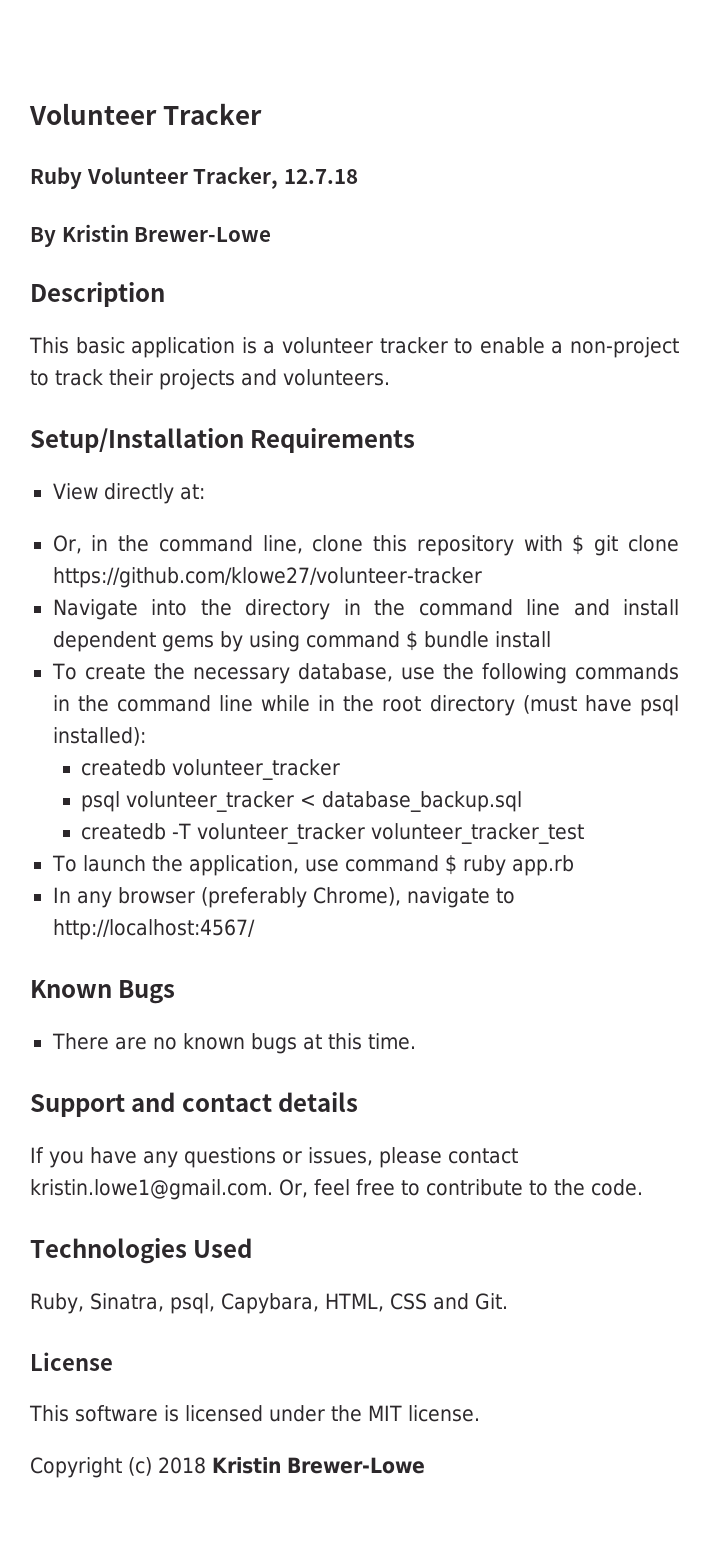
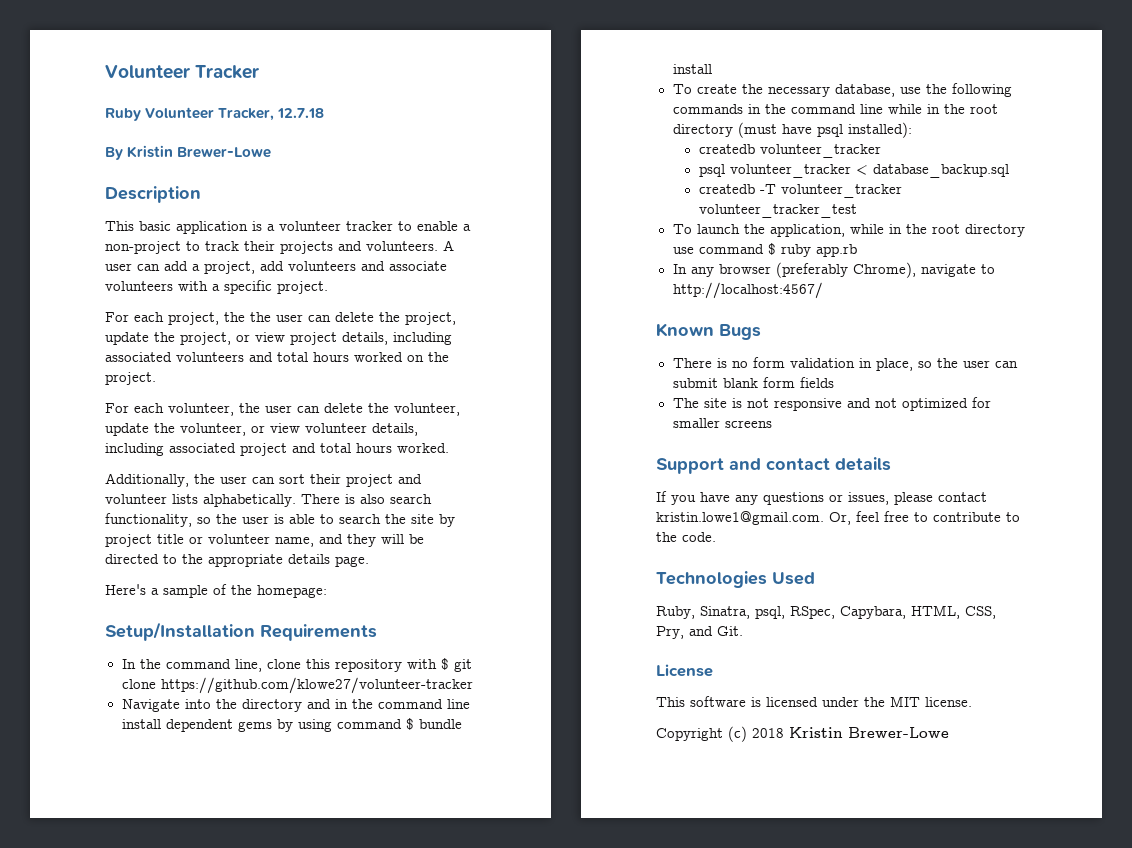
[30,428,416,453] [52,483,205,504] [52,535,109,554] // Setup/Installation Requirements // View directly at: // Or, in -> [443,240,454,251] [105,261,447,274] [105,280,328,294] [105,312,456,325] [105,332,452,345] [105,352,449,362] [105,372,156,385] [105,403,460,416] [105,423,418,436] [105,443,449,456] [105,473,422,487] [105,494,432,507] [105,513,455,527] [105,534,424,547] [105,554,369,567] [105,584,327,598] [105,622,377,641] [121,659,136,669] A user can add a project, add volunteers and associate volunteers with a specific project. // For each project, the the user can delete the project, update the project, or view project details, including associated volunteers and total hours worked on the project. // For each volunteer, the user can delete the volunteer, update the volunteer, or view volunteer details, including associated project and total hours worked. // Additionally, the user can sort their project and volunteer lists alphabetically. There is also search functionality, so the user is able to search the site by project title or volunteer name, and they will be directed to the appropriate details page. // Here's a sample of the homepage: // Setup/Installation Requirements // In
[343,599,610,616] in the command line and -> [306,699,470,709] and in the command line
(299, 865) none -> [849,224,1025,237] while in the root directory
[114,1033,416,1054] are no known bugs at this time. -> [716,357,1018,371] [672,377,834,388] [672,397,991,411] [672,418,772,428] is no form validation in place, so the user can submit blank form fields // The site is not responsive and not optimized for smaller screens
(215, 1303) none -> [790,606,835,619] RSpec,
[389,1293,427,1310] CSS -> [965,606,996,619] [656,626,684,639] CSS, Pry,

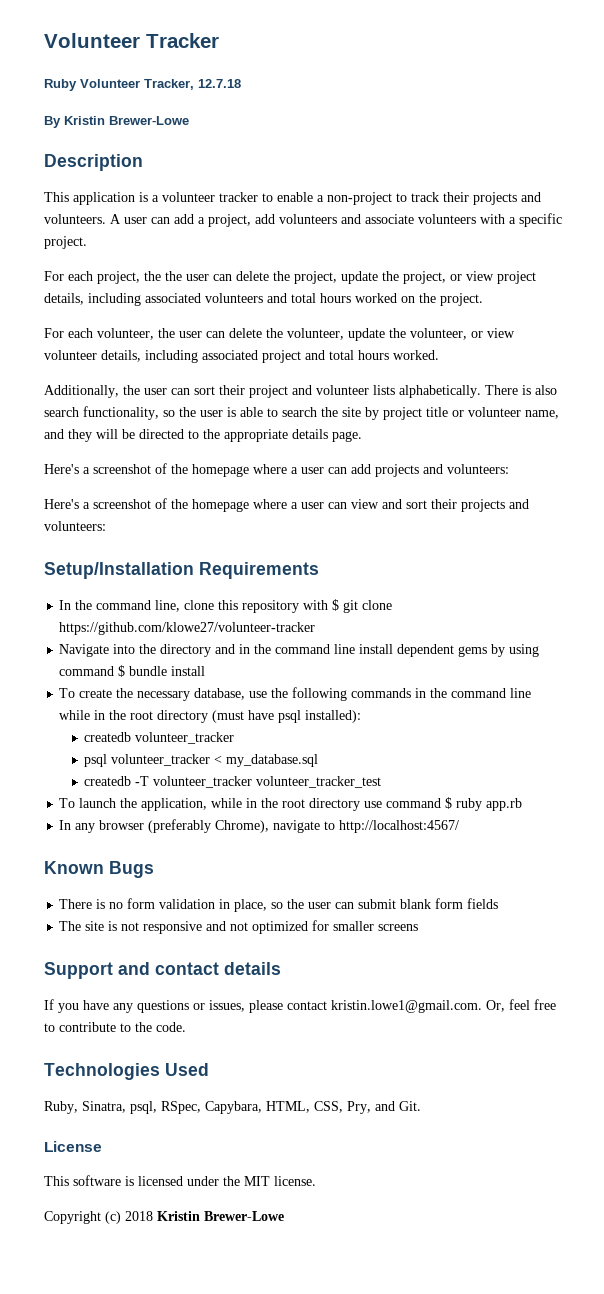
[139,221,171,231] basic -> (69, 197) none
[163,584,327,598] sample of the homepage: -> [93,463,509,477] [44,498,529,512] [44,521,106,531] screenshot of the homepage where a user can add projects and volunteers: // Here's a screenshot of the homepage where a user can view and sort their projects and volunteers:
[872,164,1009,178] database_backup.sql -> [226,754,319,767] my_database.sql

